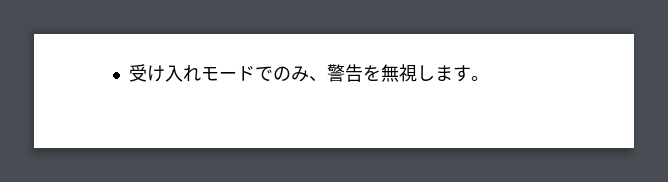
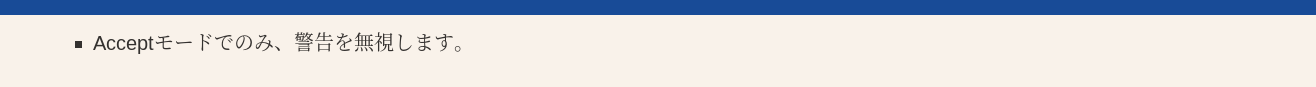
[128,64,201,82] 受け入れ -> [93,36,154,54] Accept

